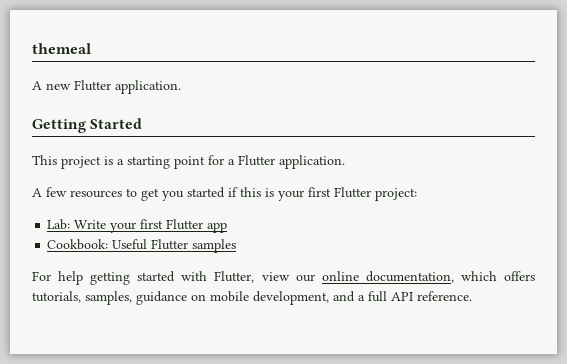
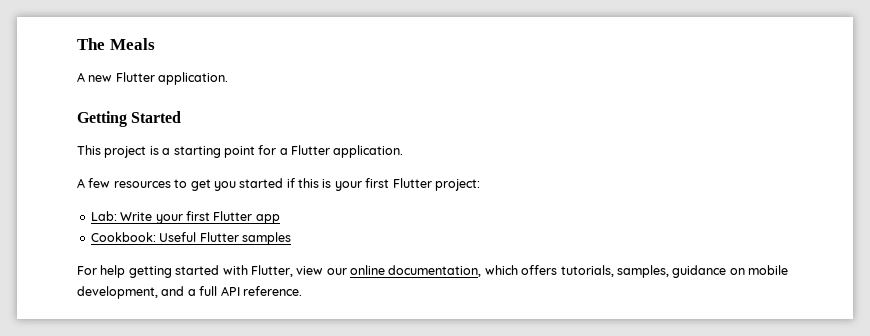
[32,43,91,54] themeal -> [77,38,155,50] The Meals

